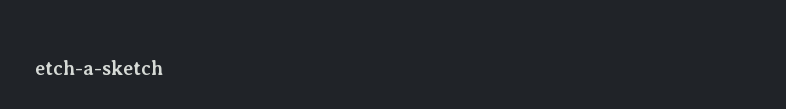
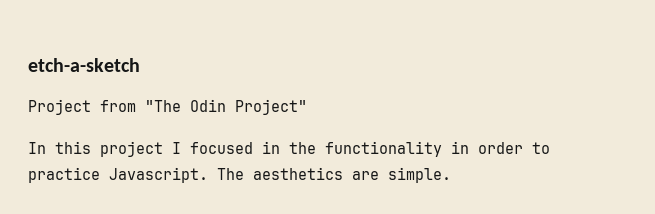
(163, 67) none -> [28,99,307,115] [28,141,550,157] [28,167,451,183] // Project from "The Odin Project" // In this project I focused in the functionality in order to practice Javascript. The aesthetics are simple.

